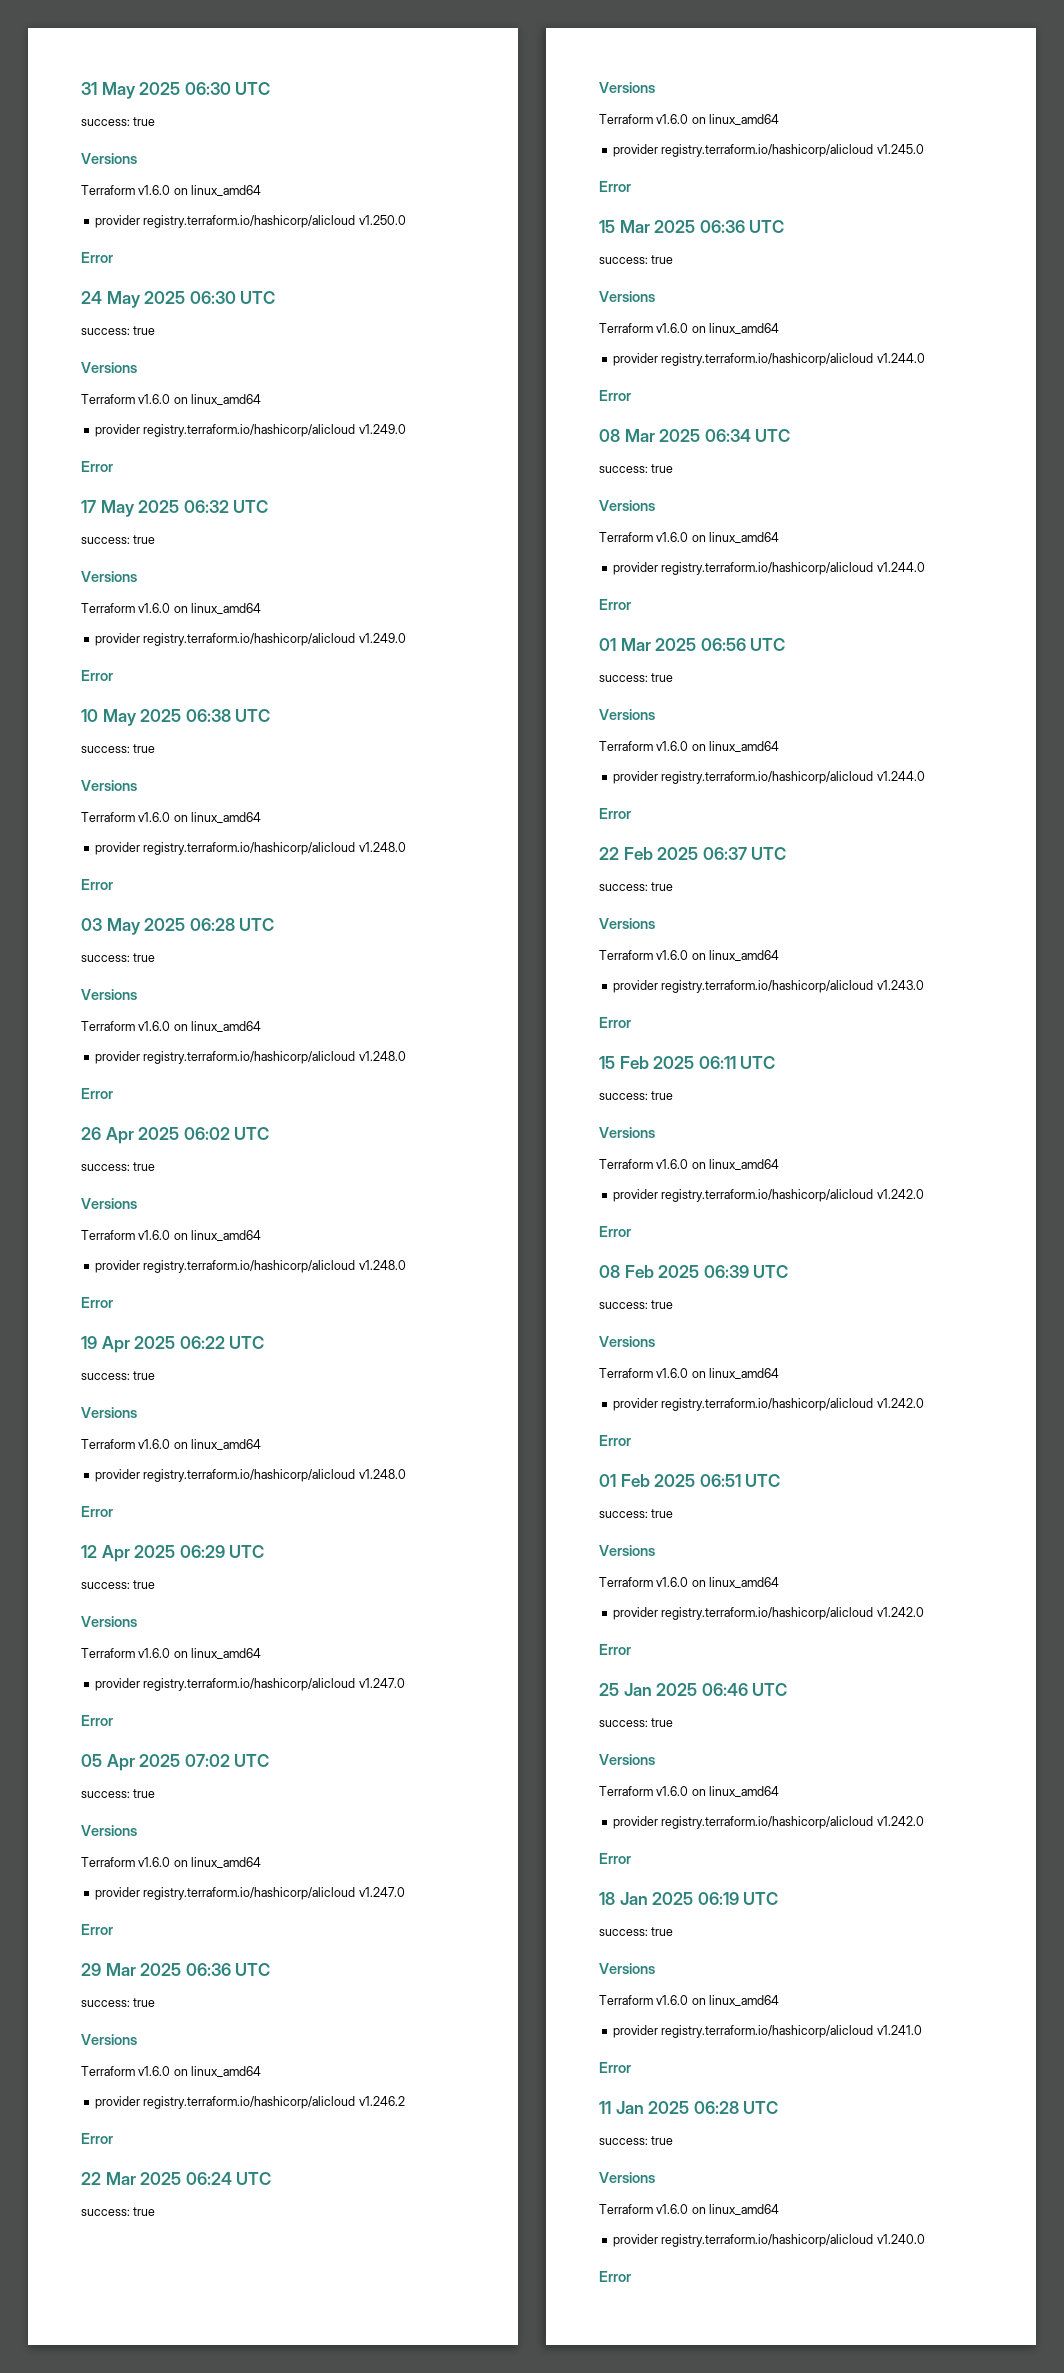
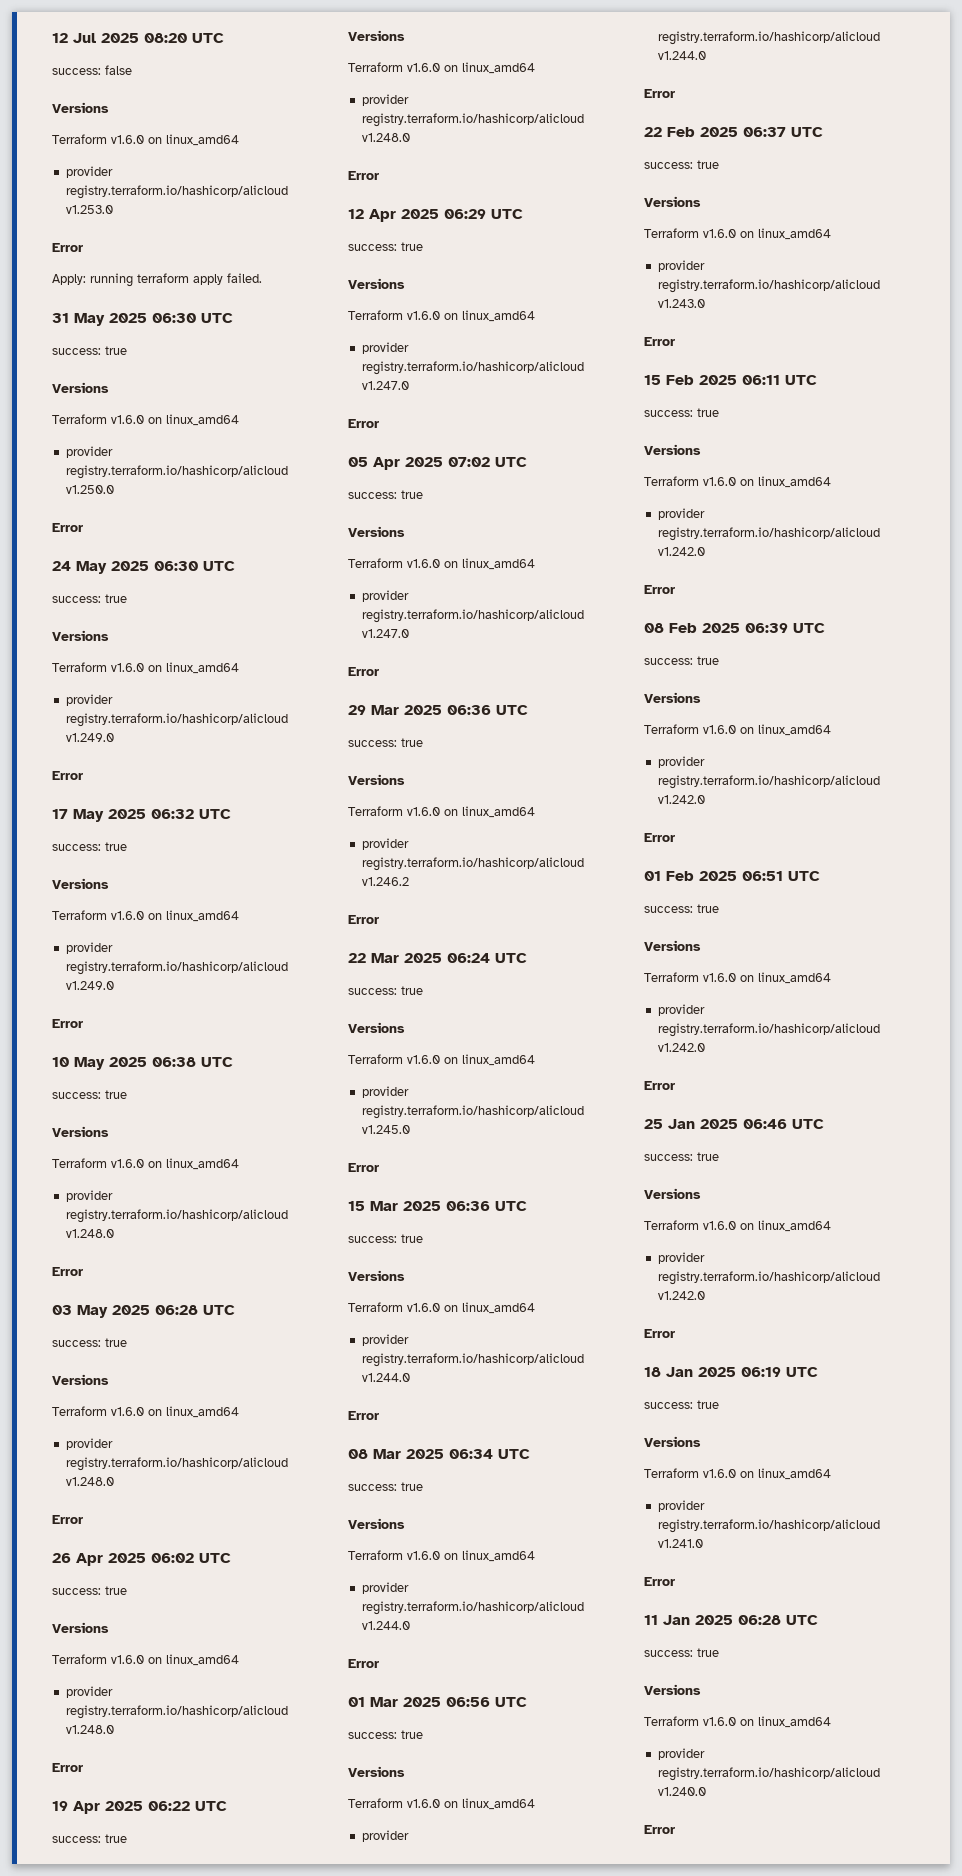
(81, 88) none -> [52,33,224,43] [52,65,132,75] [52,102,109,113] [52,134,239,146] [65,166,113,178] [65,185,288,199] [65,205,113,214] [52,243,83,252] [52,273,262,287] 12 Jul 2025 08:20 UTC // success: false // Versions // Terraform v1.6.0 on linux_amd64 // provider registry.terraform.io/hashicorp/alicloud v1.253.0 // Error // Apply: running terraform apply failed. //

